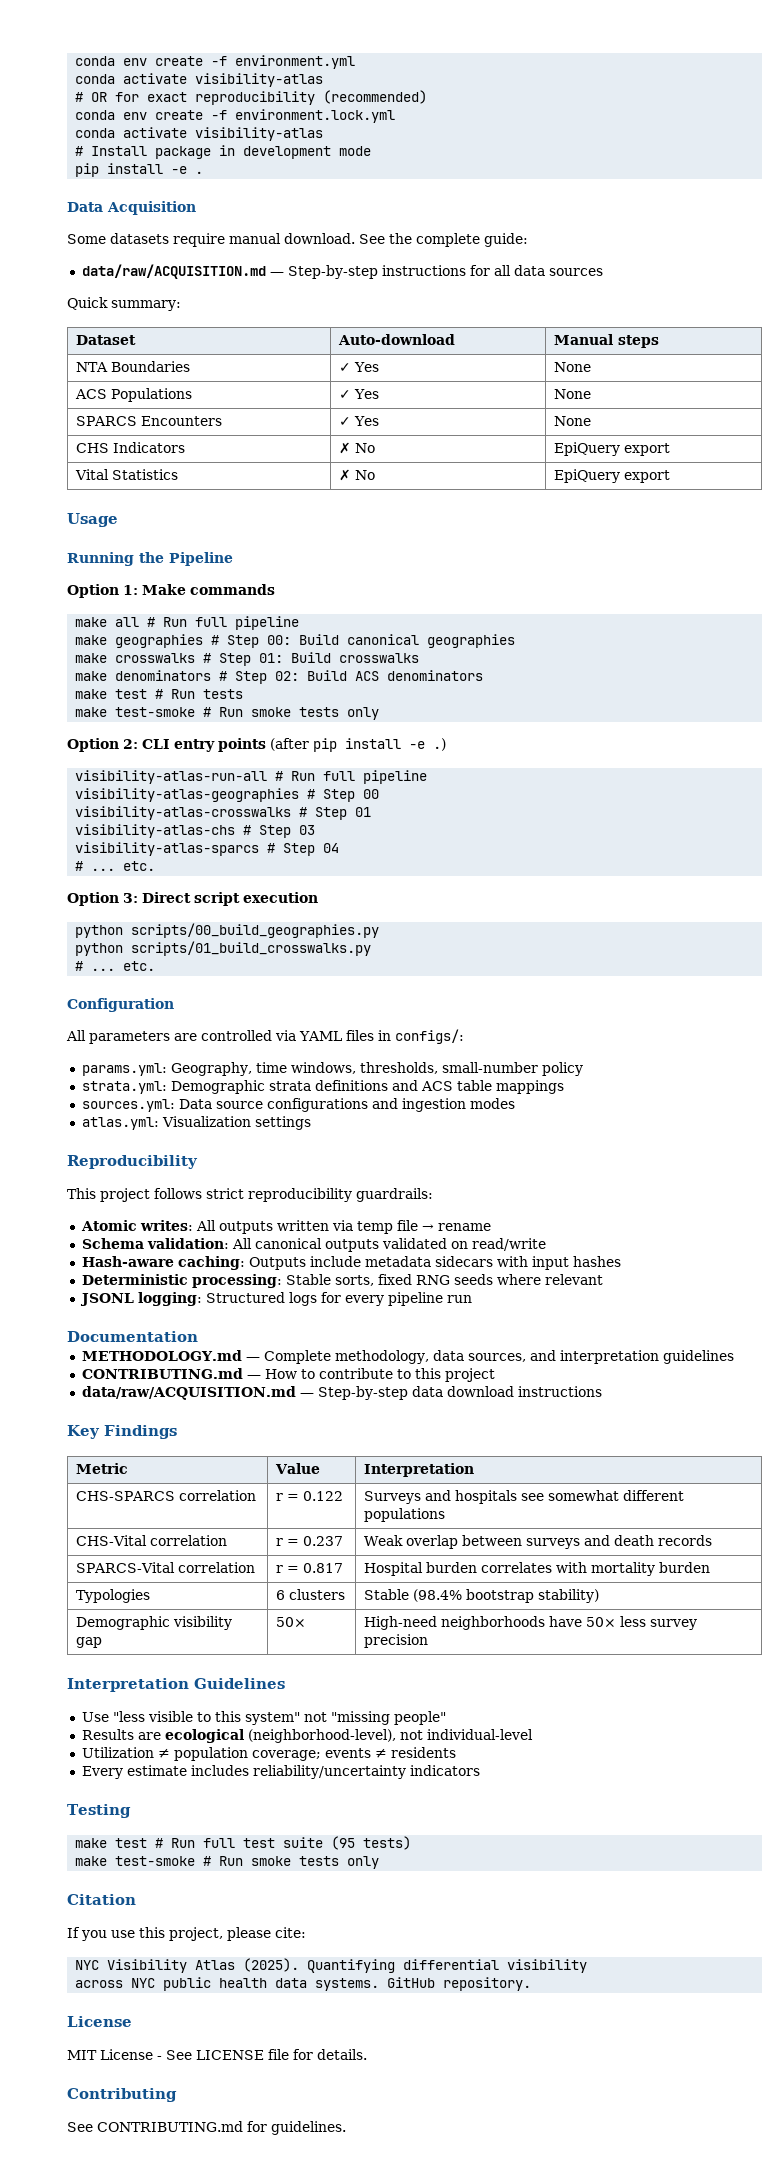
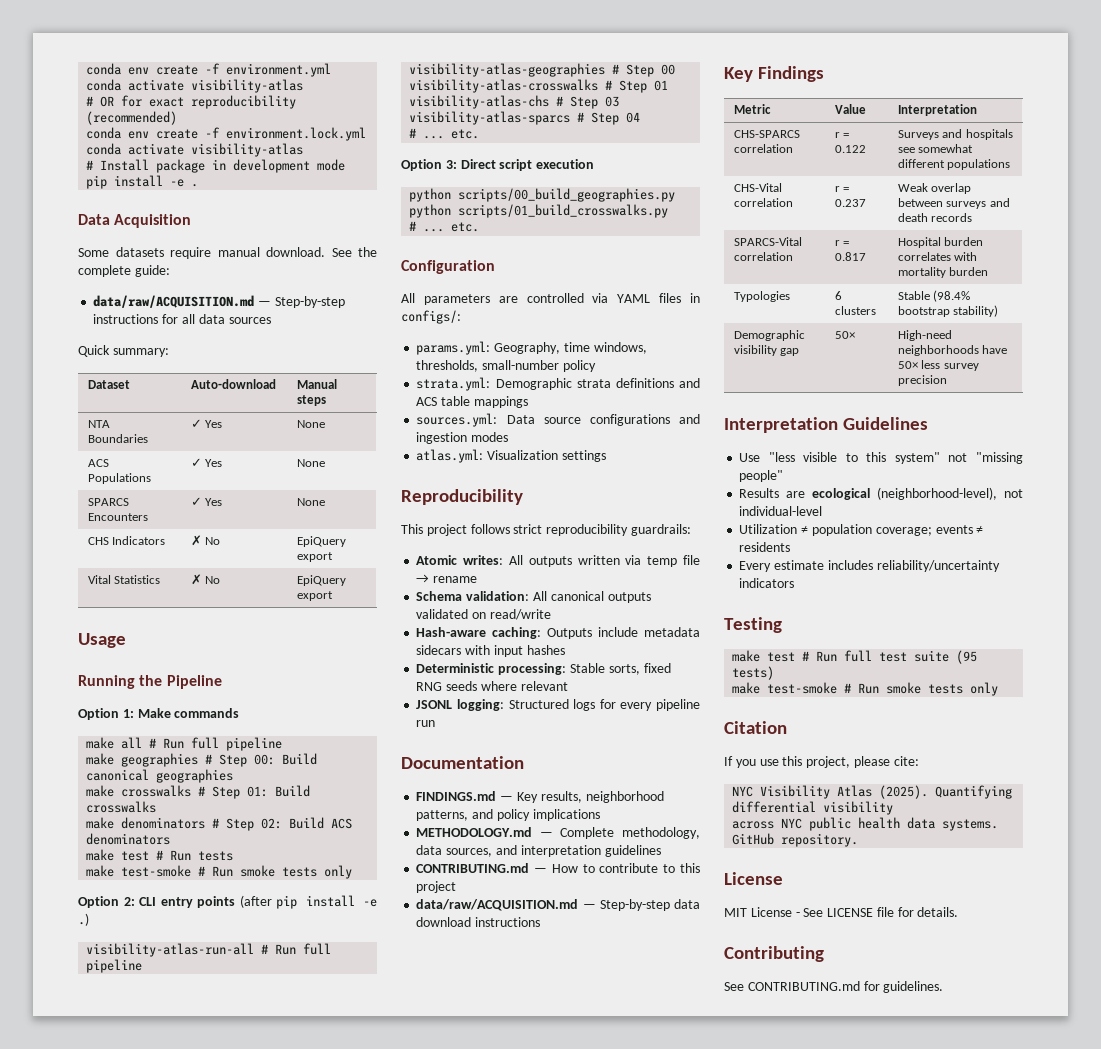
(198, 1336) none -> [416,791,664,803] [416,809,600,821] // FINDINGS.md — Key results, neighborhood patterns, and policy implications

